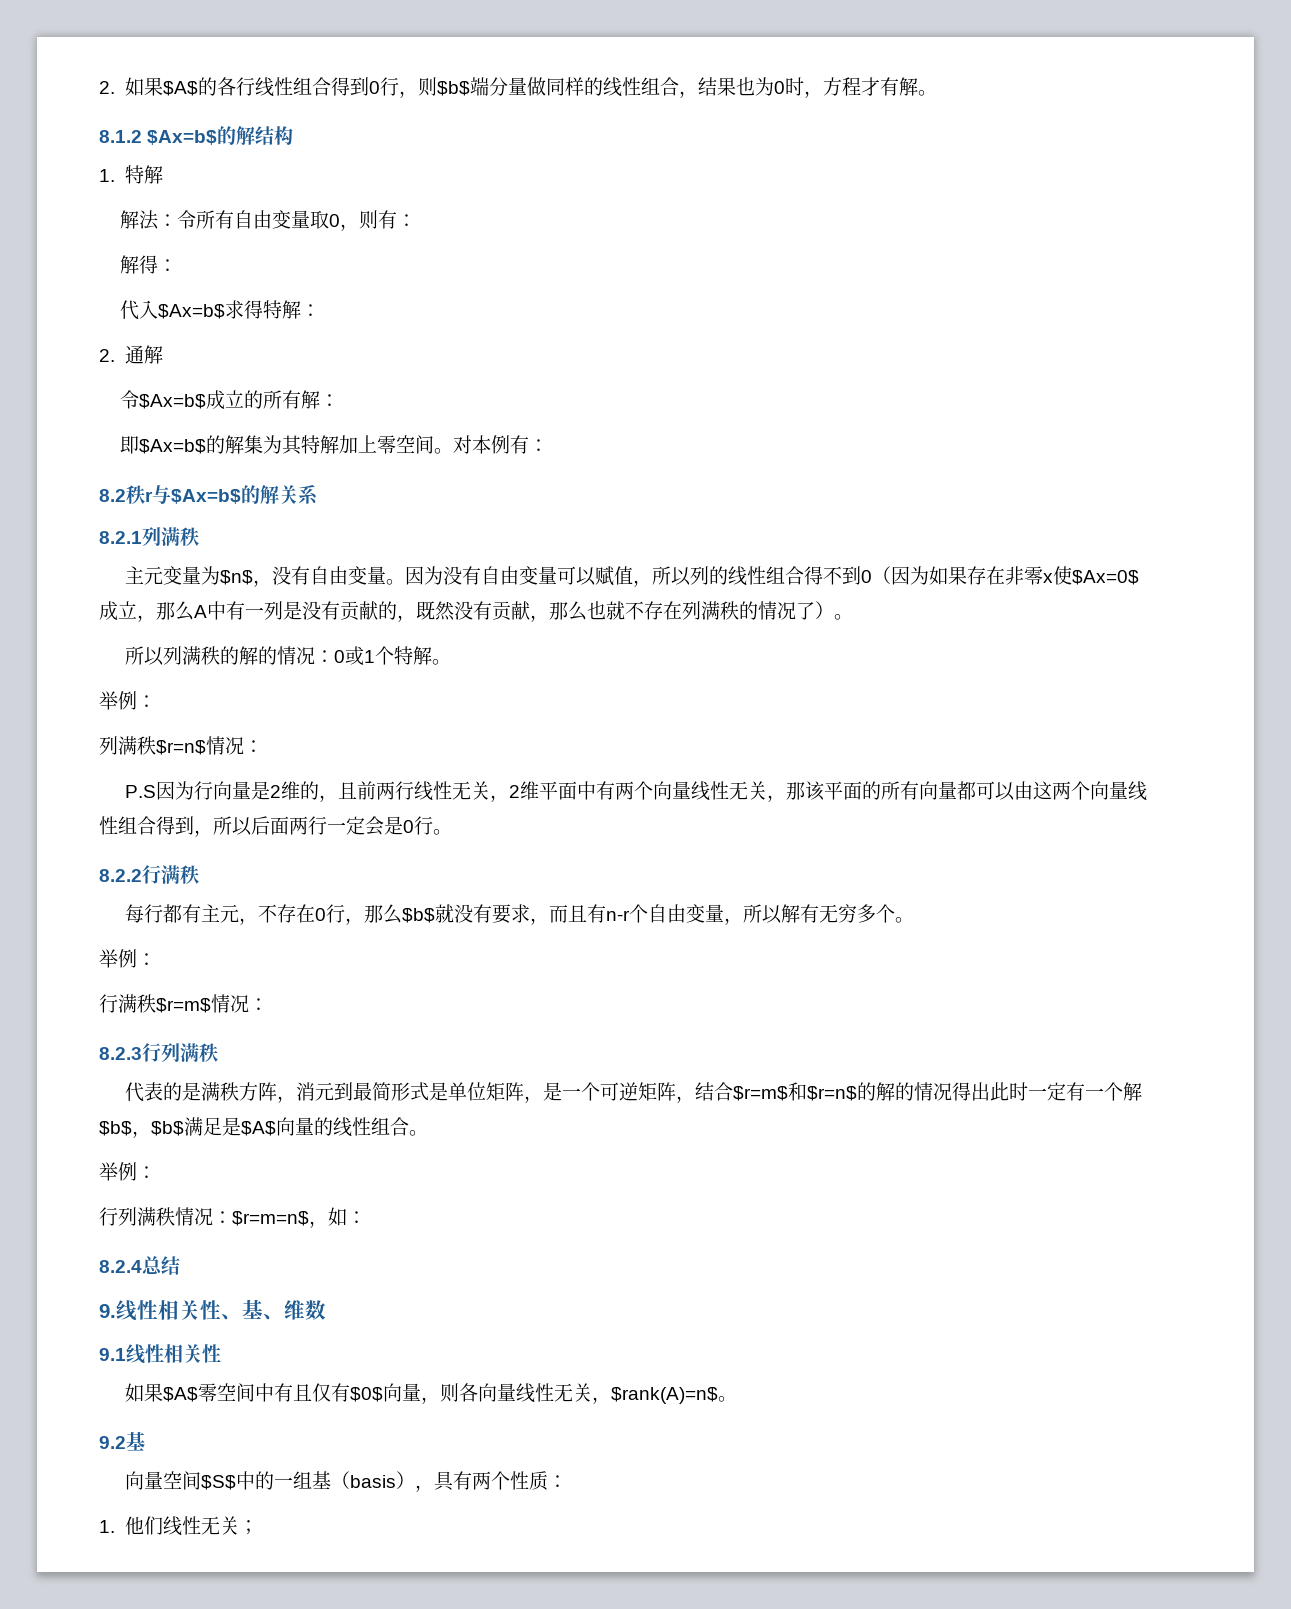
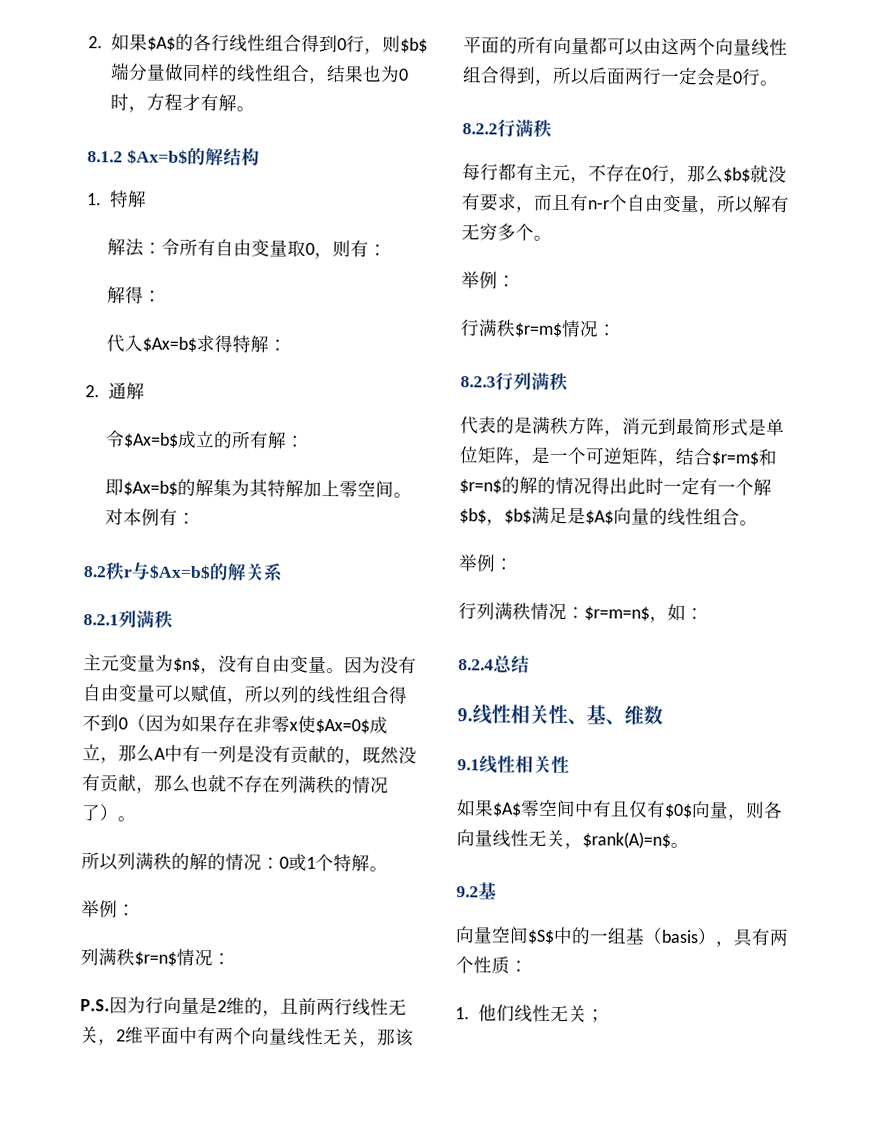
[124,785,156,798] P.S -> [80,999,110,1012] P.S.

